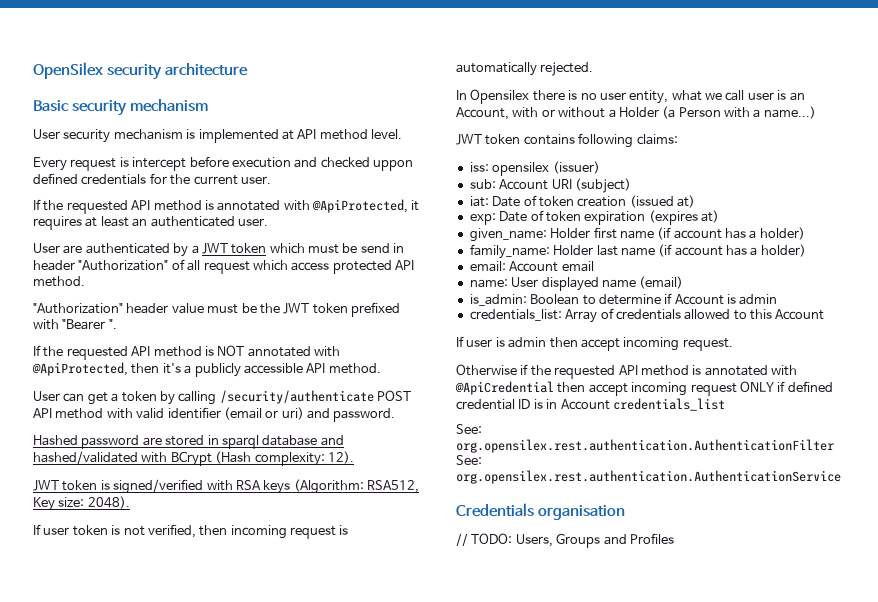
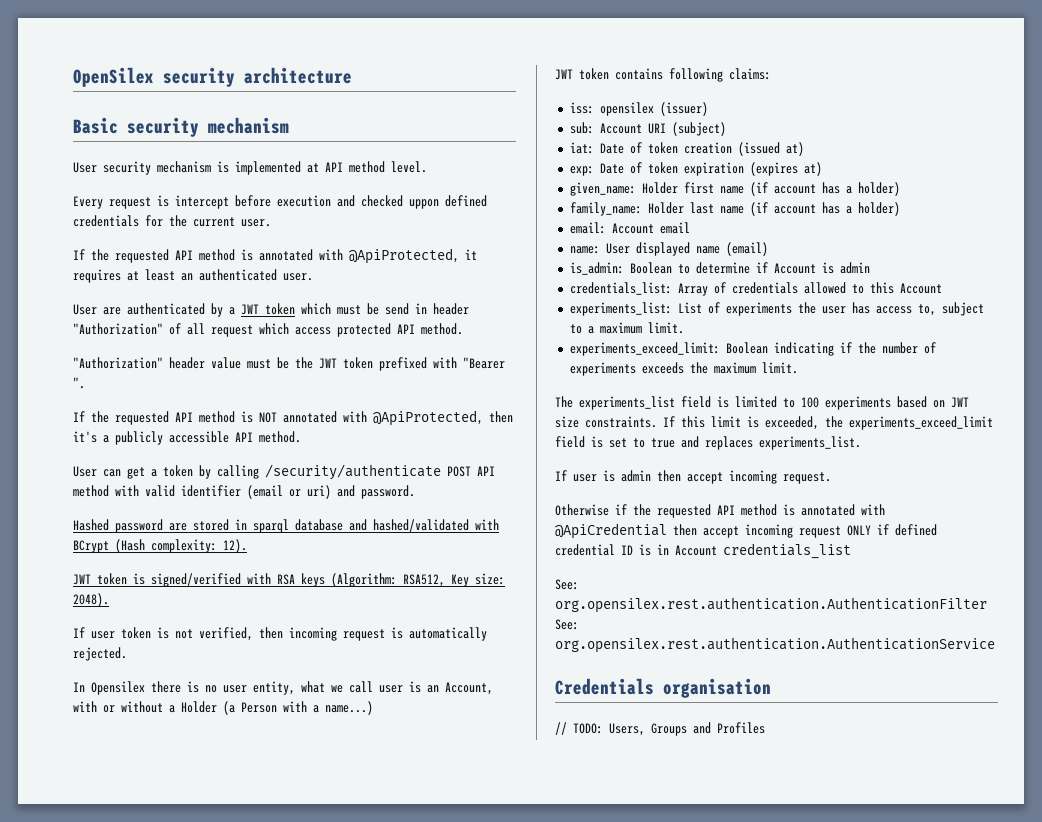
(825, 314) none -> [569,302,984,316] [569,322,684,334] [569,342,936,356] [569,362,798,376] [555,396,969,410] [555,416,993,430] [555,436,861,450] // experiments_list: List of experiments the user has access to, subject to a maximum limit. // experiments_exceed_limit: Boolean indicating if the number of experiments exceeds the maximum limit. // The experiments_list field is limited to 100 experiments based on JWT size constraints. If this limit is exceeded, the experiments_exceed_limit field is set to true and replaces experiments_list.

